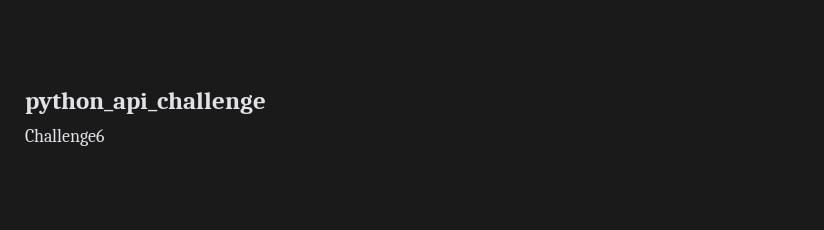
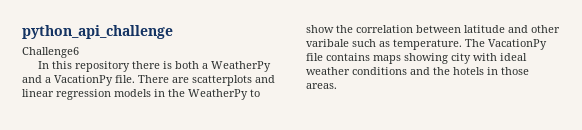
(105, 137) none -> [38,61,272,72] [22,75,275,86] [22,89,260,100] [306,25,560,33] [306,39,547,50] [306,53,527,64] [306,67,529,75] [306,83,337,89] // In this repository there is both a WeatherPy and a VacationPy file. There are scatterplots and linear regression models in the WeatherPy to show the correlation between latitude and other varibale such as temperature. The VacationPy file contains maps showing city with ideal weather conditions and the hotels in those areas.

